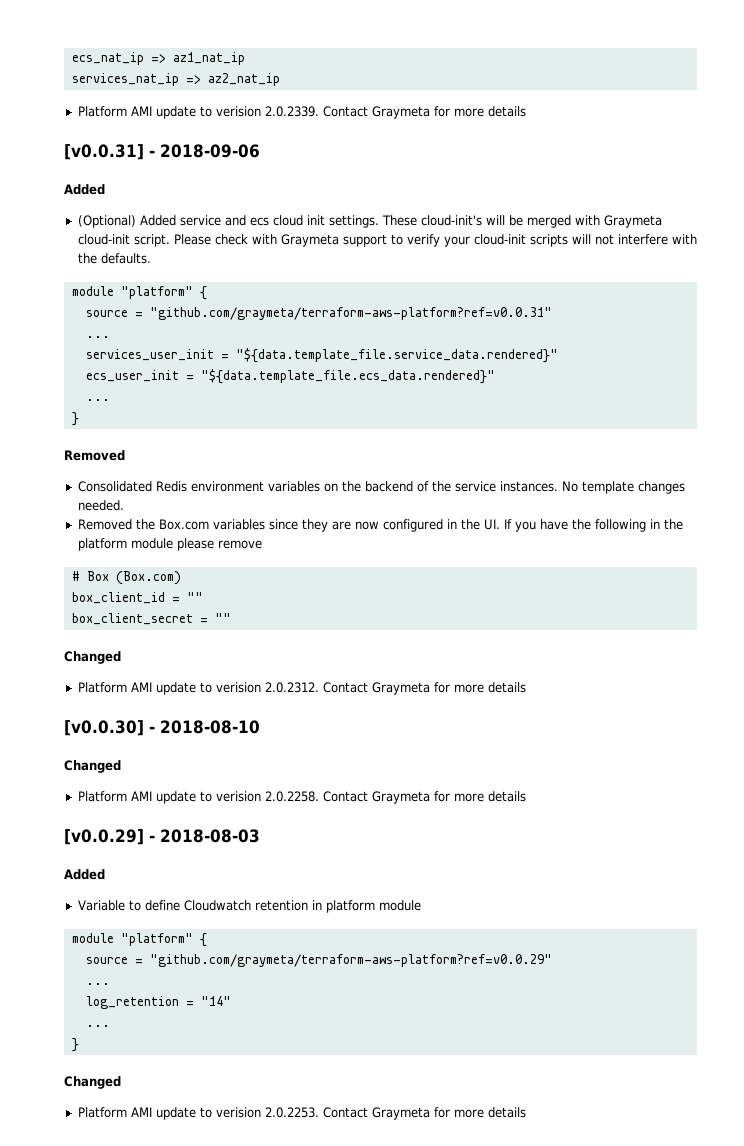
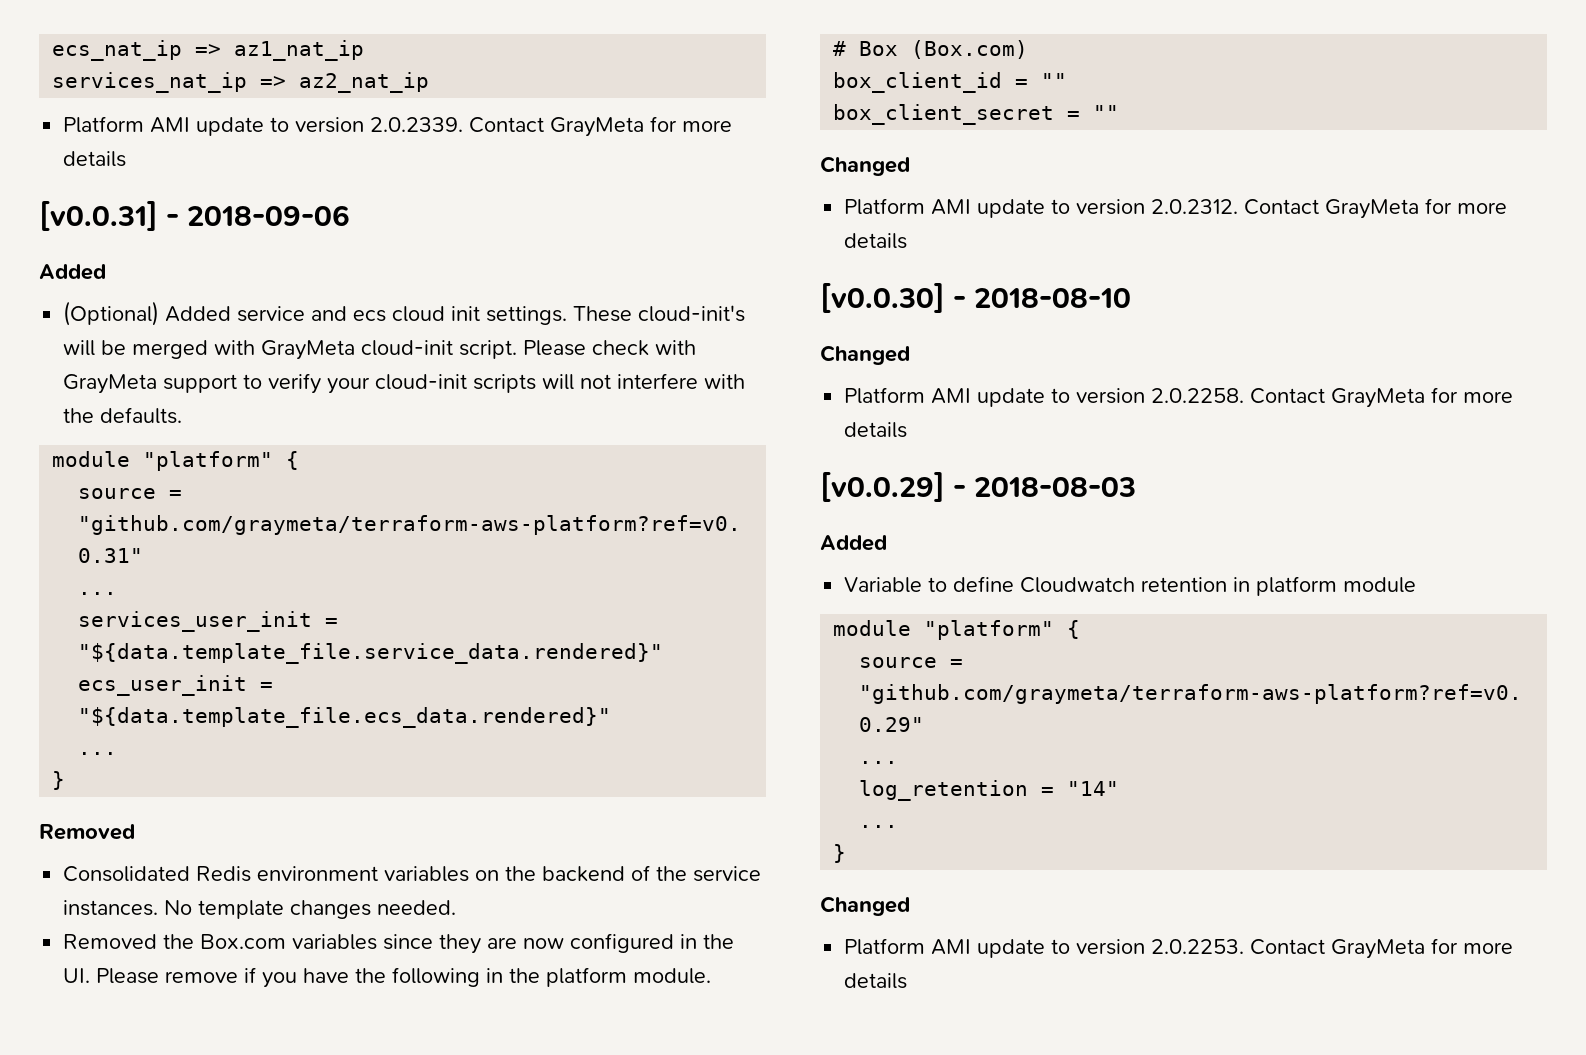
[215,106,261,117] verision -> [295,117,365,133] version
[371,106,430,119] Graymeta -> [550,117,645,137] GrayMeta
[603,215,662,228] Graymeta -> [261,340,356,360] GrayMeta
[280,234,339,247] Graymeta -> [63,374,158,394] GrayMeta
[503,519,512,529] If -> [96,967,257,984] Please remove if
[130,538,262,551] module please remove -> [633,968,712,984] module.
[215,682,261,693] verision -> [1076,199,1146,215] version
[371,682,430,695] Graymeta -> [1325,199,1420,219] GrayMeta
[215,791,261,802] verision -> [1076,388,1146,404] version
[371,791,430,804] Graymeta -> [1331,388,1426,408] GrayMeta
[215,1107,261,1118] verision -> [1076,939,1146,955] version
[371,1107,430,1120] Graymeta -> [1331,939,1426,959] GrayMeta

